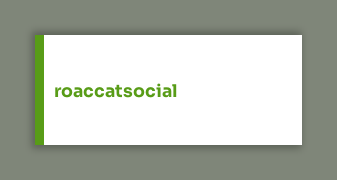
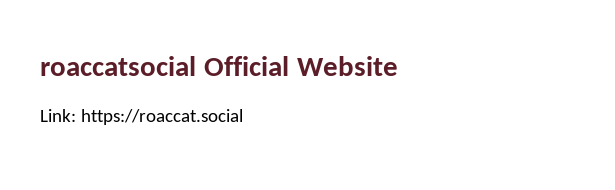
(178, 90) none -> [203,56,398,76] [40,109,243,125] Official Website // Link: https://roaccat.social

